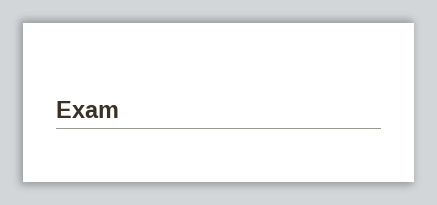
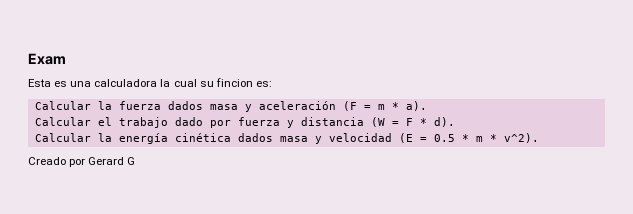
(119, 109) none -> [28,78,272,87] [34,101,427,112] [34,117,455,128] [34,133,539,144] [28,157,136,167] // Esta es una calculadora la cual su fincion es: // Calcular la fuerza dados masa y aceleración (F = m * a). // Calcular el trabajo dado por fuerza y distancia (W = F * d). // Calcular la energía cinética dados masa y velocidad (E = 0.5 * m * v^2). // Creado por Gerard G

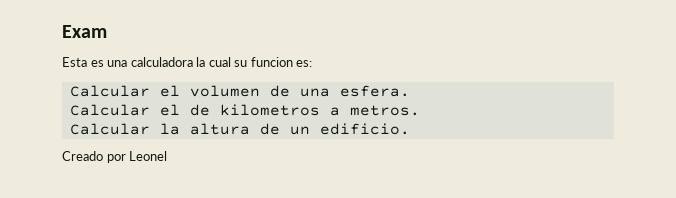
[215,78,253,87] fincion -> [250,57,293,67] funcion
[97,101,427,112] [34,117,455,128] [34,133,539,144] la fuerza dados masa y aceleración (F = m * a). // Calcular el trabajo dado por fuerza y distancia (W = F * d). // Calcular la energía cinética dados masa y velocidad (E = 0.5 * m * v^2). -> [159,85,410,97] [69,104,420,116] [69,123,410,135] el volumen de una esfera. // Calcular el de kilometros a metros. // Calcular la altura de un edificio.
[88,157,136,165] Gerard G -> [129,151,168,161] Leonel

